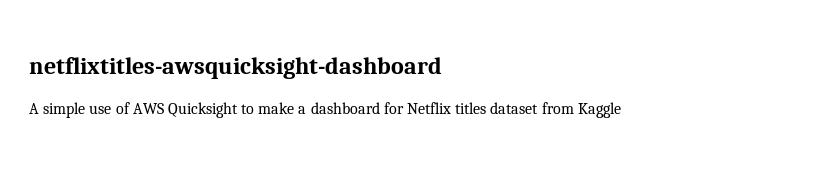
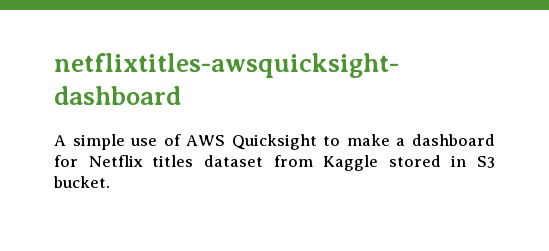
(621, 110) none -> [388,155,495,168] [53,176,110,188] stored in S3 bucket.

